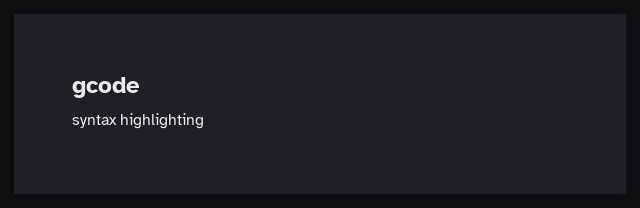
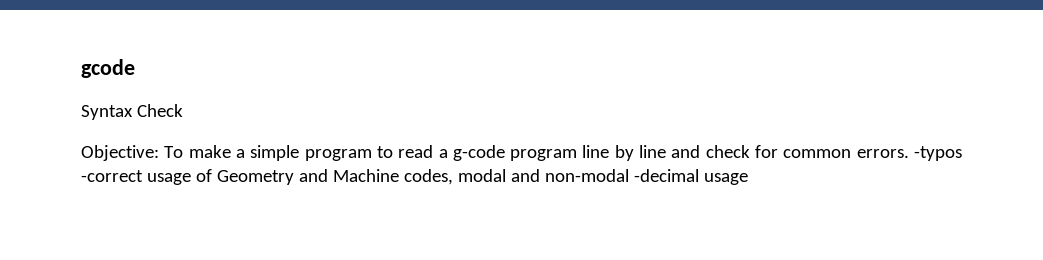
[72,113,205,129] syntax highlighting -> [81,104,183,120] [81,145,962,161] [81,169,748,185] Syntax Check // Objective: To make a simple program to read a g-code program line by line and check for common errors. -typos -correct usage of Geometry and Machine codes, modal and non-modal -decimal usage

